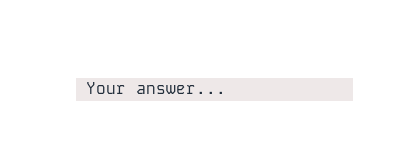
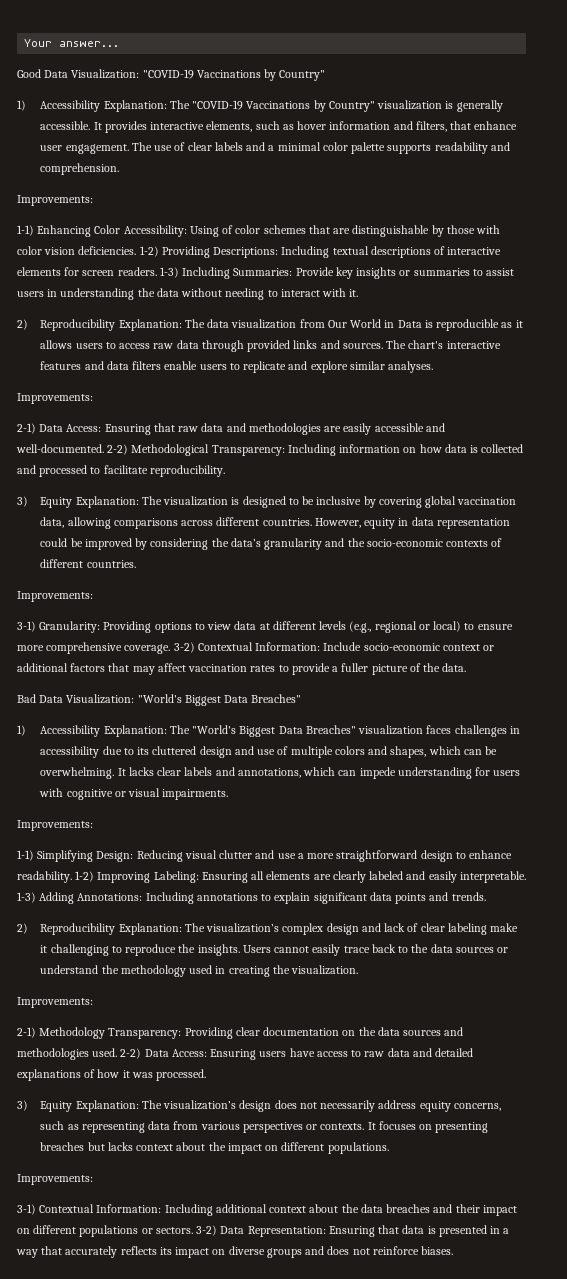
(226, 89) none -> [17,69,326,81] [17,100,503,112] [40,121,518,133] [40,142,510,154] [40,163,120,175] [17,195,93,206] [17,225,501,237] [17,246,502,258] [17,267,515,279] [17,288,359,300] [17,319,523,331] [40,340,501,352] [40,361,434,373] [17,393,93,404] [17,423,445,435] [16,444,524,456] [17,465,225,477] [17,496,517,508] [40,517,510,529] [40,538,503,550] [40,559,136,568] [17,591,93,602] [17,621,513,633] [17,642,495,654] [17,663,467,675] [17,694,302,706] [17,725,520,737] [40,746,498,758] [40,767,521,779] [39,788,229,800] [17,820,93,831] [17,850,513,862] [17,871,526,883] [17,892,486,904] [17,923,519,935] [40,944,509,956] [40,965,359,977] [17,997,93,1008] [17,1027,464,1039] [17,1048,474,1060] [17,1069,207,1081] [17,1100,501,1112] [40,1121,489,1133] [40,1142,389,1154] [17,1174,93,1185] [17,1204,517,1216] [17,1225,510,1237] [16,1246,454,1258] // Good Data Visualization: "COVID-19 Vaccinations by Country" // 1) Accessibility Explanation: The "COVID-19 Vaccinations by Country" visualization is generally accessible. It provides interactive elements, such as hover information and filters, that enhance user engagement. The use of clear labels and a minimal color palette supports readability and comprehension. // Improvements: // 1-1) Enhancing Color Accessibility: Using of color schemes that are distinguishable by those with color vision deficiencies. 1-2) Providing Descriptions: Including textual descriptions of interactive elements for screen readers. 1-3) Including Summaries: Provide key insights or summaries to assist users in understanding the data without needing to interact with it. // 2) Reproducibility Explanation: The data visualization from Our World in Data is reproducible as it allows users to access raw data through provided links and sources. The chart's interactive features and data filters enable users to replicate and explore similar analyses. // Improvements: // 2-1) Data Access: Ensuring that raw data and methodologies are easily accessible and well-documented. 2-2) Methodological Transparency: Including information on how data is collected and processed to facilitate reproducibility. // 3) Equity Explanation: The visualization is designed to be inclusive by covering global vaccination data, allowing comparisons across different countries. However, equity in data representation could be improved by considering the data’s granularity and the socio-economic contexts of different countries. // Improvements: // 3-1) Granularity: Providing options to view data at different levels (e.g., regional or local) to ensure more comprehensive coverage. 3-2) Contextual Information: Include socio-economic context or additional factors that may affect vaccination rates to provide a fuller picture of the data. // Bad Data Visualization: "World's Biggest Data Breaches" // 1) Accessibility Explanation: The "World's Biggest Data Breaches" visualization faces challenges in accessibility due to its cluttered design and use of multiple colors and shapes, which can be overwhelming. It lacks clear labels and annotations, which can impede understanding for users with cognitive or visual impairments. // Improvements: // 1-1) Simplifying Design: Reducing visual clutter and use a more straightforward design to enhance readability. 1-2) Improving Labeling: Ensuring all elements are clearly labeled and easily interpretable. 1-3) Adding Annotations: Including annotations to explain significant data points and trends. // 2) Reproducibility Explanation: The visualization’s complex design and lack of clear labeling make it challenging to reproduce the insights. Users cannot easily trace back to the data sources or understand the methodology used in creating the visualization. // Improvements: // 2-1) Methodology Transparency: Providing clear documentation on the data sources and methodologies used. 2-2) Data Access: Ensuring users have access to raw data and detailed explanations of how it was processed. // 3) Equity Explanation: The visualization’s design does not necessarily address equity concerns, such as representing data from various perspectives or contexts. It focuses on presenting breaches but lacks context about the impact on different populations. // Improvements: // 3-1) Contextual Information: Including additional context about the data breaches and their impact on different populations or sectors. 3-2) Data Representation: Ensuring that data is presented in a way that accurately reflects its impact on diverse groups and does not reinforce biases.

